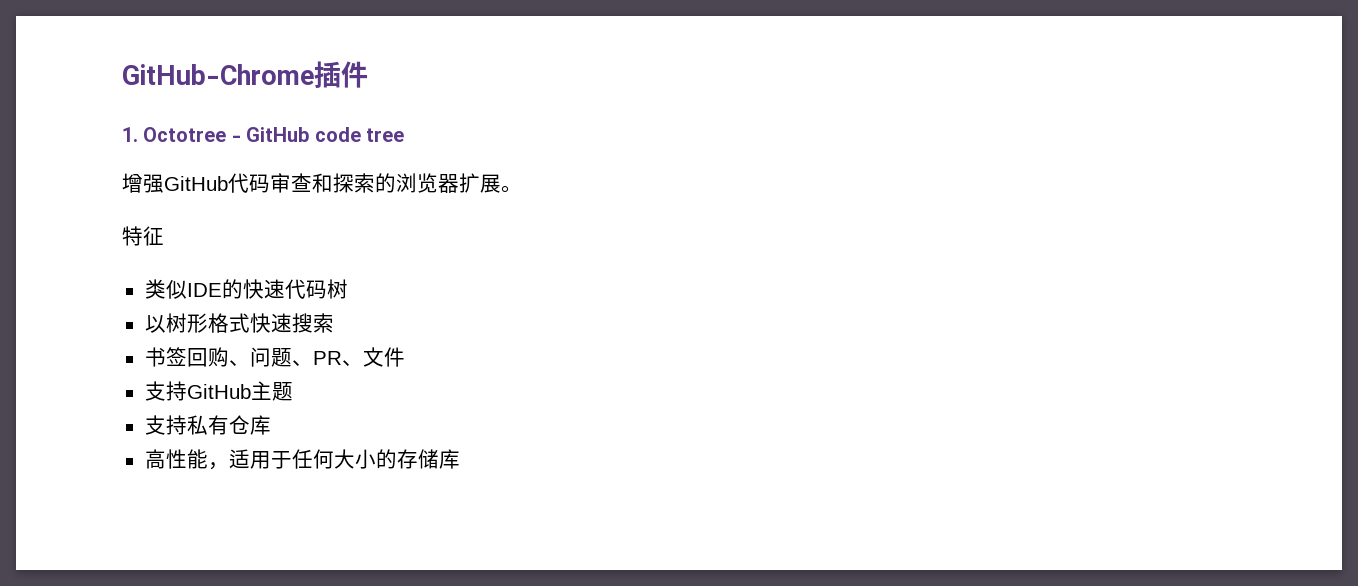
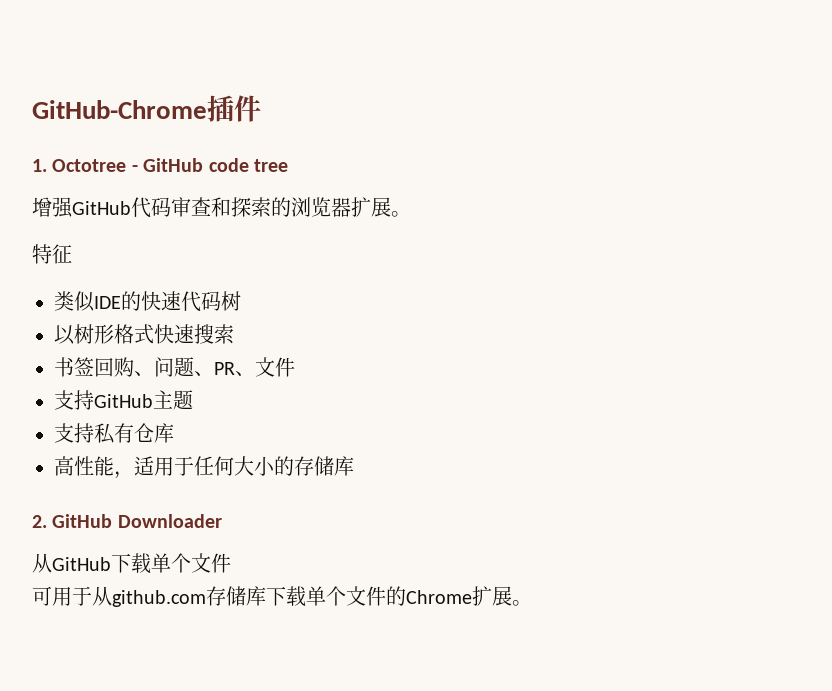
(460, 459) none -> [32,514,222,528] [32,553,231,574] [32,586,532,607] // 2. GitHub Downloader // 从GitHub下载单个文件 // 可用于从github.com存储库下载单个文件的Chrome扩展。

